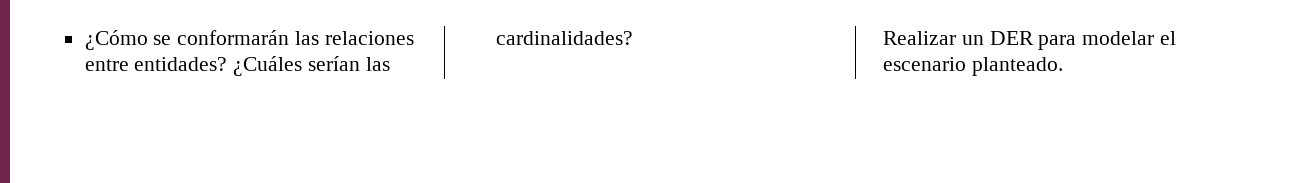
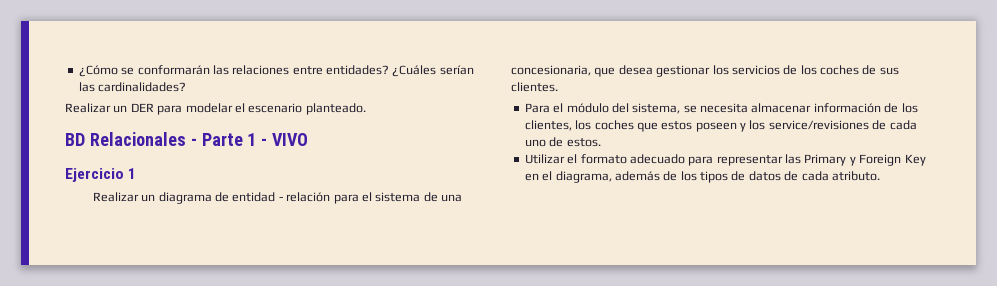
(1063, 66) none -> [65,132,309,146] [65,168,137,182] [92,192,463,204] [511,65,899,77] [511,82,558,92] [524,103,918,114] [524,120,917,132] [524,137,601,147] [524,154,926,166] [524,171,880,183] // BD Relacionales - Parte 1 - VIVO // Ejercicio 1 // Realizar un diagrama de entidad - relación para el sistema de una concesionaria, que desea gestionar los servicios de los coches de sus clientes. // Para el módulo del sistema, se necesita almacenar información de los clientes, los coches que estos poseen y los service/revisiones de cada uno de estos. // Utilizar el formato adecuado para representar las Primary y Foreign Key en el diagrama, además de los tipos de datos de cada atributo.

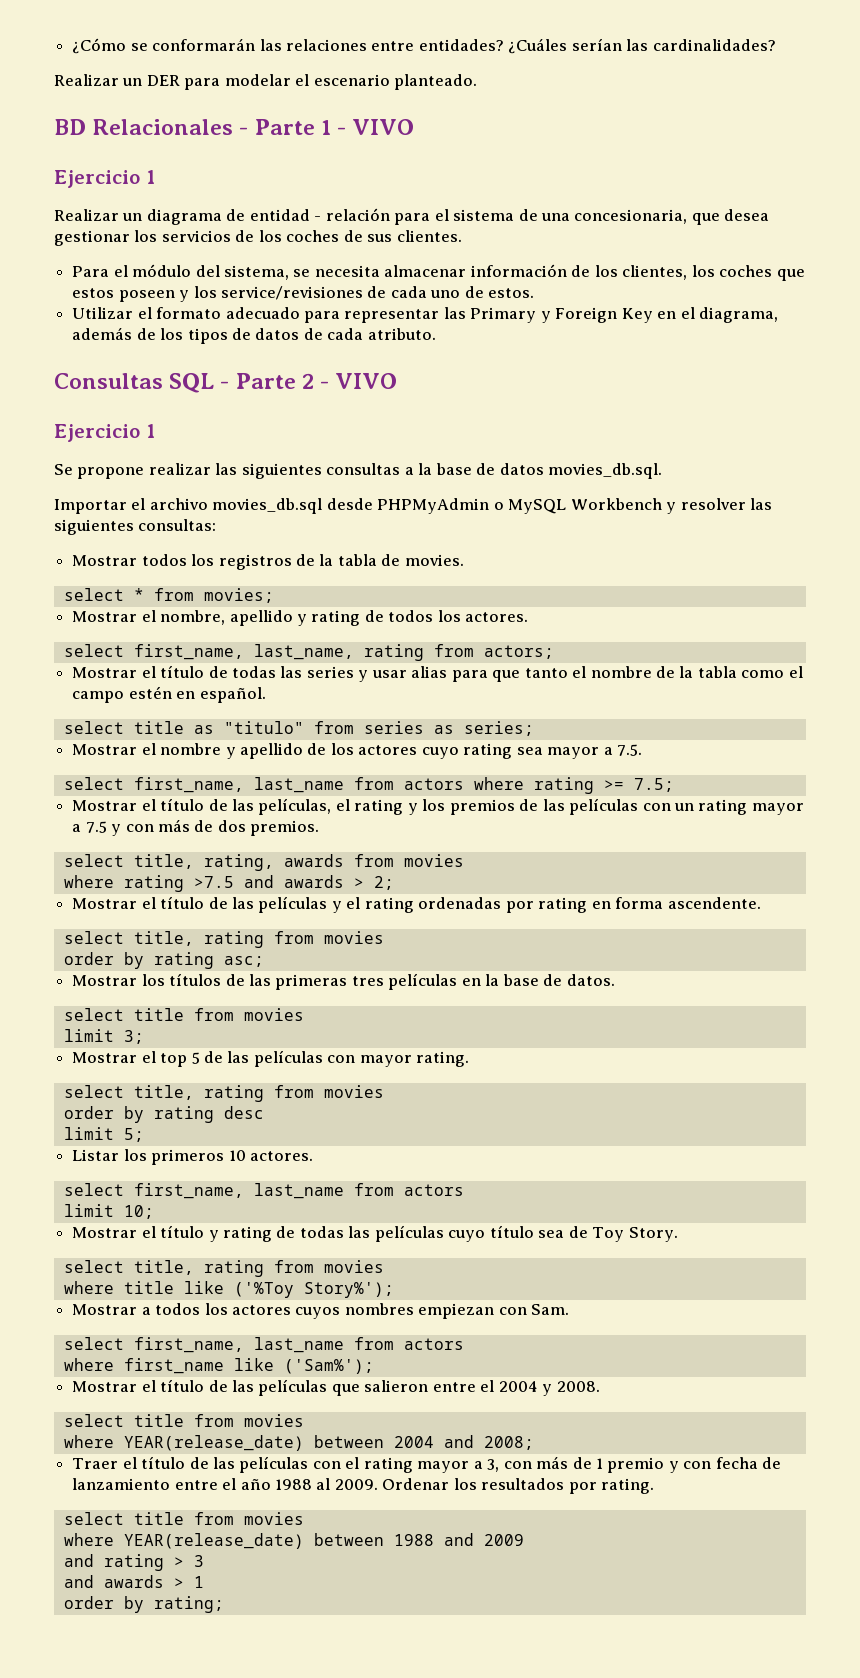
(880, 176) none -> [54,373,398,393] [54,424,155,442] [54,463,663,479] [54,498,773,514] [54,519,217,535] [72,554,464,570] [63,588,274,603] [72,610,529,626] [63,644,554,661] [72,665,803,682] [72,686,266,703] [63,721,534,736] [72,743,643,759] [63,777,674,794] [72,798,804,815] [72,819,320,836] [63,854,464,871] [63,875,394,892] [72,896,761,913] [63,931,384,948] [63,952,264,969] [72,973,615,990] [63,1008,304,1021] [63,1029,144,1044] [72,1050,470,1067] [63,1085,384,1102] [63,1106,264,1123] [63,1127,144,1142] [72,1149,313,1165] [63,1183,464,1199] [63,1204,154,1219] [72,1225,678,1242] [63,1260,384,1277] [63,1281,394,1298] [72,1303,570,1319] [63,1337,464,1353] [63,1358,374,1374] [72,1379,600,1396] [63,1414,304,1427] [63,1435,534,1451] [72,1456,782,1473] [72,1478,655,1494] [63,1512,304,1525] [63,1533,524,1549] [63,1554,204,1571] [63,1575,204,1588] [63,1596,224,1613] // Consultas SQL - Parte 2 - VIVO // Ejercicio 1 // Se propone realizar las siguientes consultas a la base de datos movies_db.sql. // Importar el archivo movies_db.sql desde PHPMyAdmin o MySQL Workbench y resolver las siguientes consultas: // Mostrar todos los registros de la tabla de movies. // select * from movies; // Mostrar el nombre, apellido y rating de todos los actores. // select first_name, last_name, rating from actors; // Mostrar el título de todas las series y usar alias para que tanto el nombre de la tabla como el campo estén en español. // select title as "titulo" from series as series; // Mostrar el nombre y apellido de los actores cuyo rating sea mayor a 7.5. // select first_name, last_name from actors where rating >= 7.5; // Mostrar el título de las películas, el rating y los premios de las películas con un rating mayor a 7.5 y con más de dos premios. // select title, rating, awards from movies // where rating >7.5 and awards > 2; // Mostrar el título de las películas y el rating ordenadas por rating en forma ascendente. // select title, rating from movies // order by rating asc; // Mostrar los títulos de las primeras tres películas en la base de datos. // select title from movies // limit 3; // Mostrar el top 5 de las películas con mayor rating. // select title, rating from movies // order by rating desc // limit 5; // Listar los primeros 10 actores. // select first_name, last_name from actors // limit 10; // Mostrar el título y rating de todas las películas cuyo título sea de Toy Story. // select title, rating from movies // where title like ('%Toy Story%'); // Mostrar a todos los actores cuyos nombres empiezan con Sam. // select first_name, last_name from actors // where first_name like ('Sam%'); // Mostrar el título de las películas que salieron entre el 2004 y 2008. // select title from movies // where YEAR(release_date) between 2004 and 2008; // Traer el título de las películas con el rating mayor a 3, con más de 1 premio y con fecha de lanzamiento entre el año 1988 al 2009. Ordenar los resultados por rating. // select title from movies // where YEAR(release_date) between 1988 and 2009 // and rating > 3 // and awards > 1 // order by rating;

